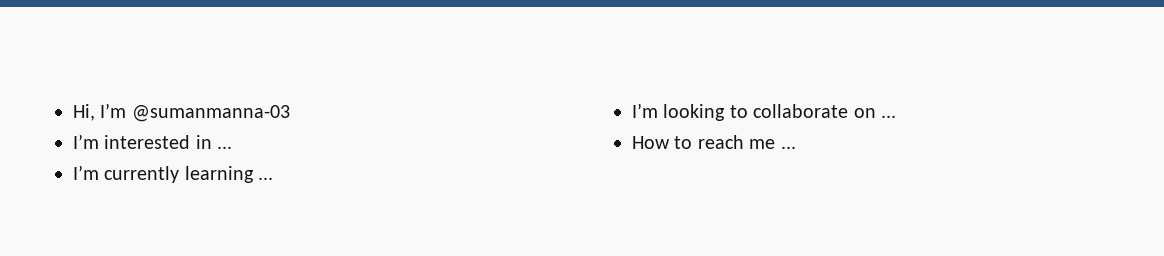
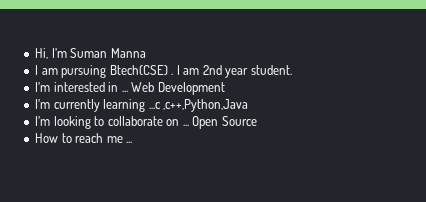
[131,105,290,122] @sumanmanna-03 -> [70,48,146,58] [35,65,292,78] Suman Manna // I am pursuing Btech(CSE) . I am 2nd year student.
(233, 147) none -> [131,82,225,95] Web Development
[258,177,274,180] ... -> [148,99,249,112] ...c ,c++,Python,Java
(896, 116) none -> [192,116,257,129] Open Source

